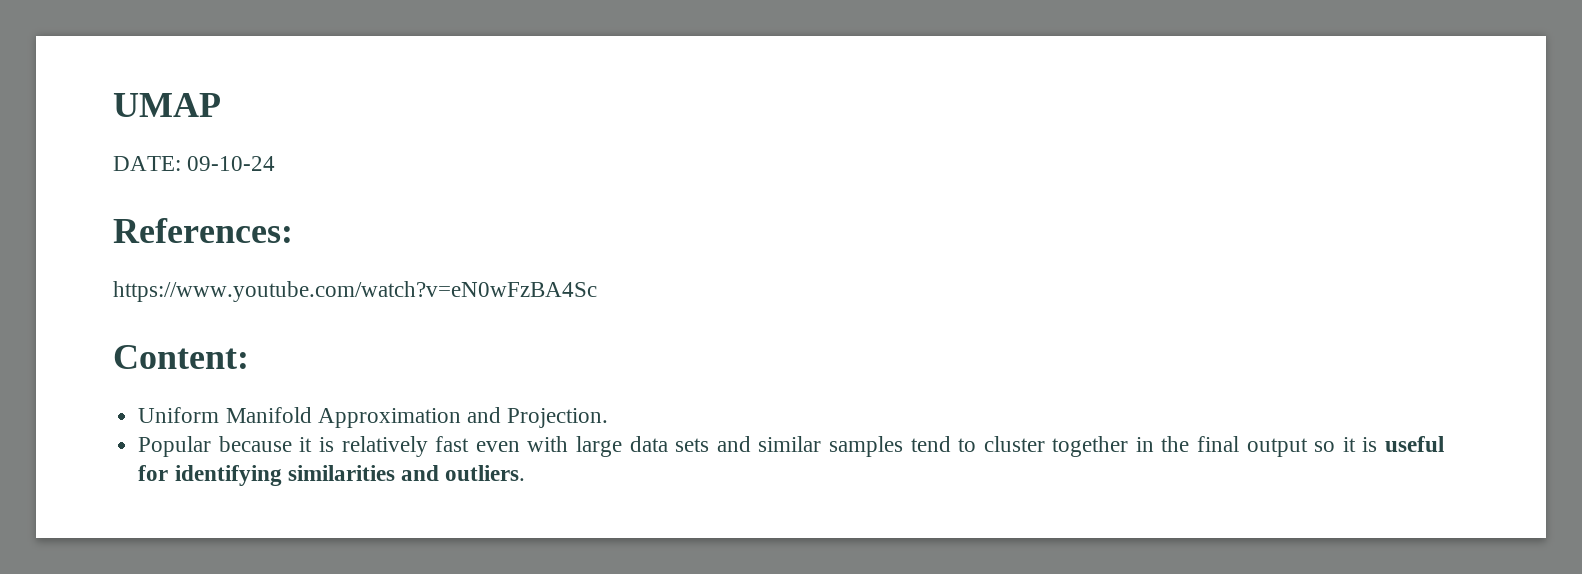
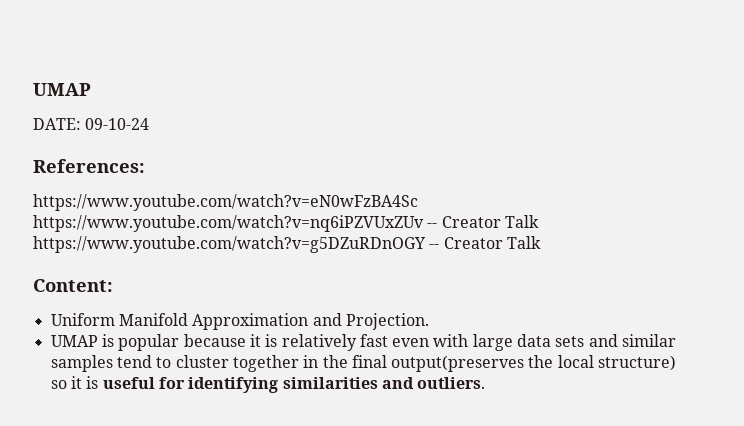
(597, 291) none -> [33,215,539,232] [33,236,541,253] https://www.youtube.com/watch?v=nq6iPZVUxZUv -- Creator Talk https://www.youtube.com/watch?v=g5DZuRDnOGY -- Creator Talk
[138,436,212,457] Popular -> [50,334,180,351] UMAP is popular
[1246,438,1308,457] output -> [391,355,677,372] output(preserves the local structure)

